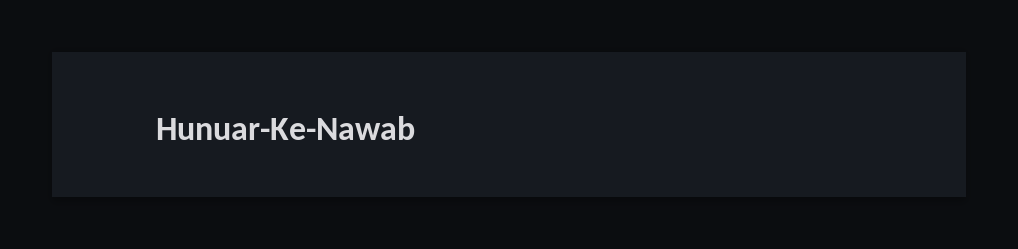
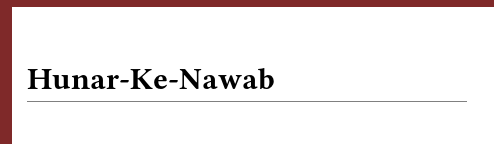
[156,116,415,140] Hunuar-Ke-Nawab -> [27,68,275,90] Hunar-Ke-Nawab

